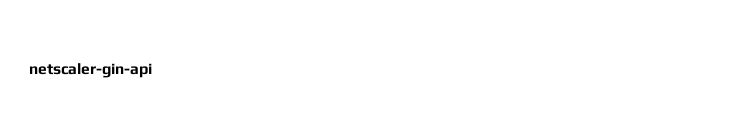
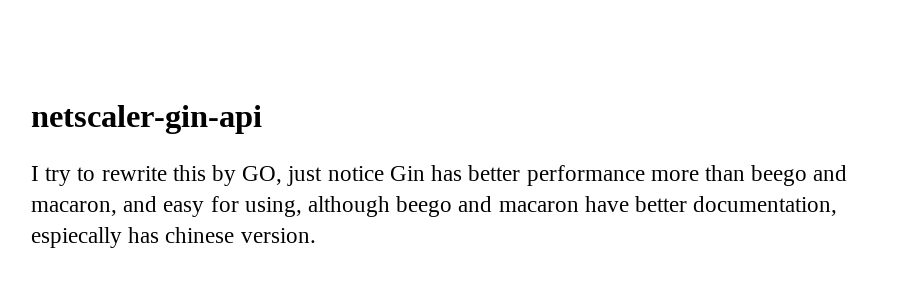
(152, 70) none -> [31,165,848,186] [31,196,838,217] [31,227,316,248] // I try to rewrite this by GO, just notice Gin has better performance more than beego and macaron, and easy for using, although beego and macaron have better documentation, espiecally has chinese version.

